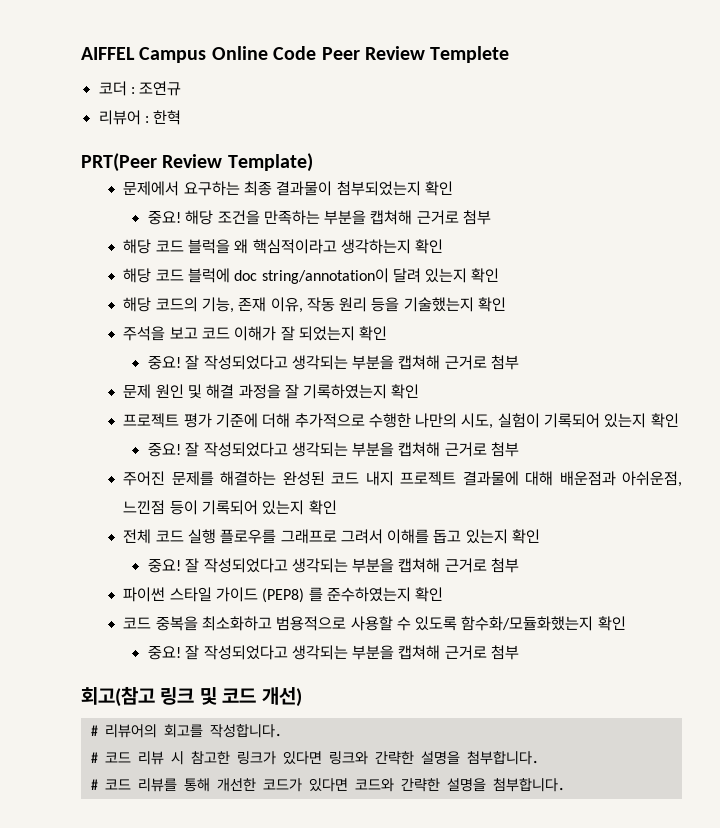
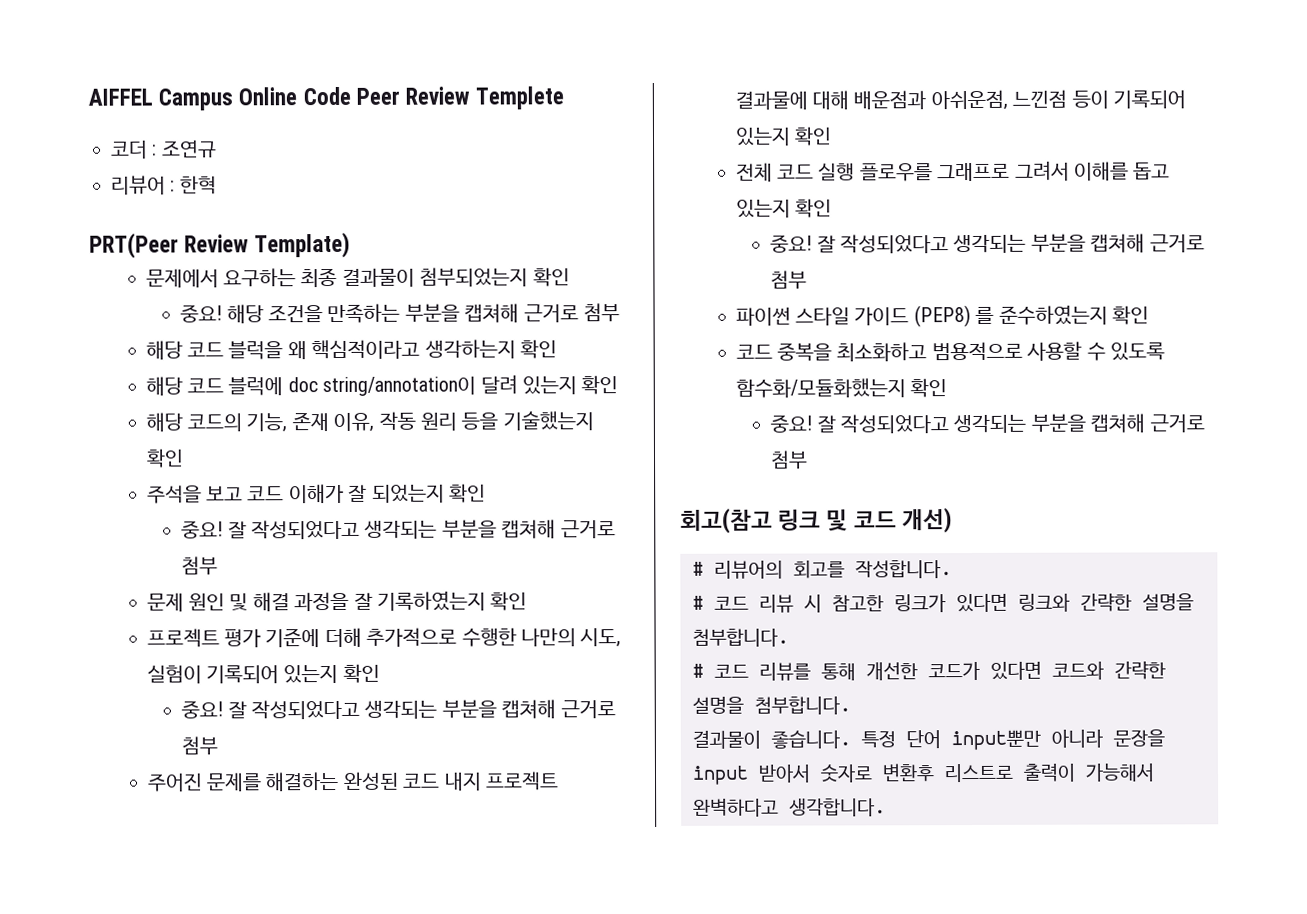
(565, 785) none -> [692,729,1165,751] [692,763,1155,785] [693,797,886,817] // 결과물이 좋습니다. 특정 단어 input뿐만 아니라 문장을 input 받아서 숫자로 변환후 리스트로 출력이 가능해서 완벽하다고 생각합니다.

